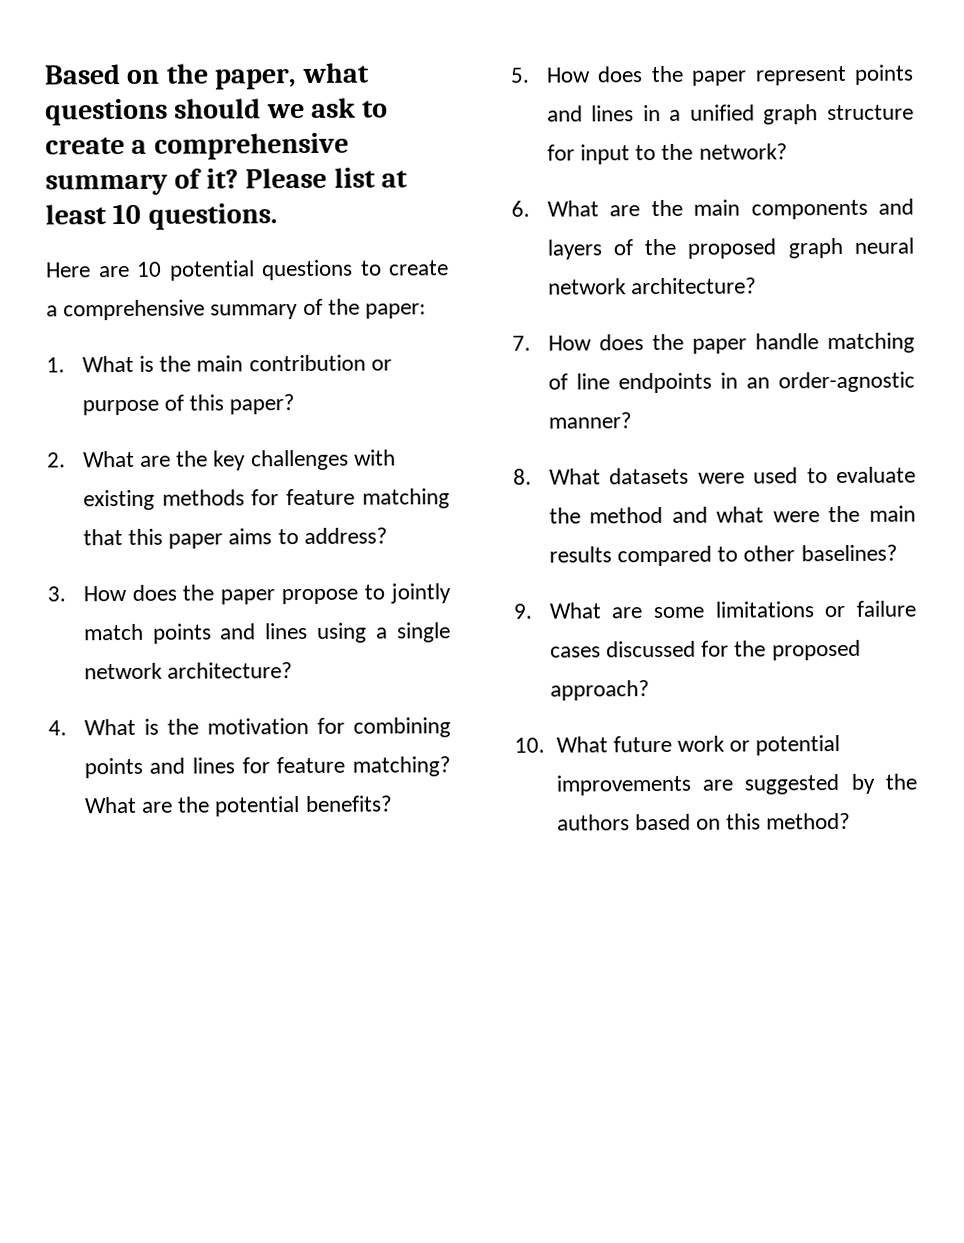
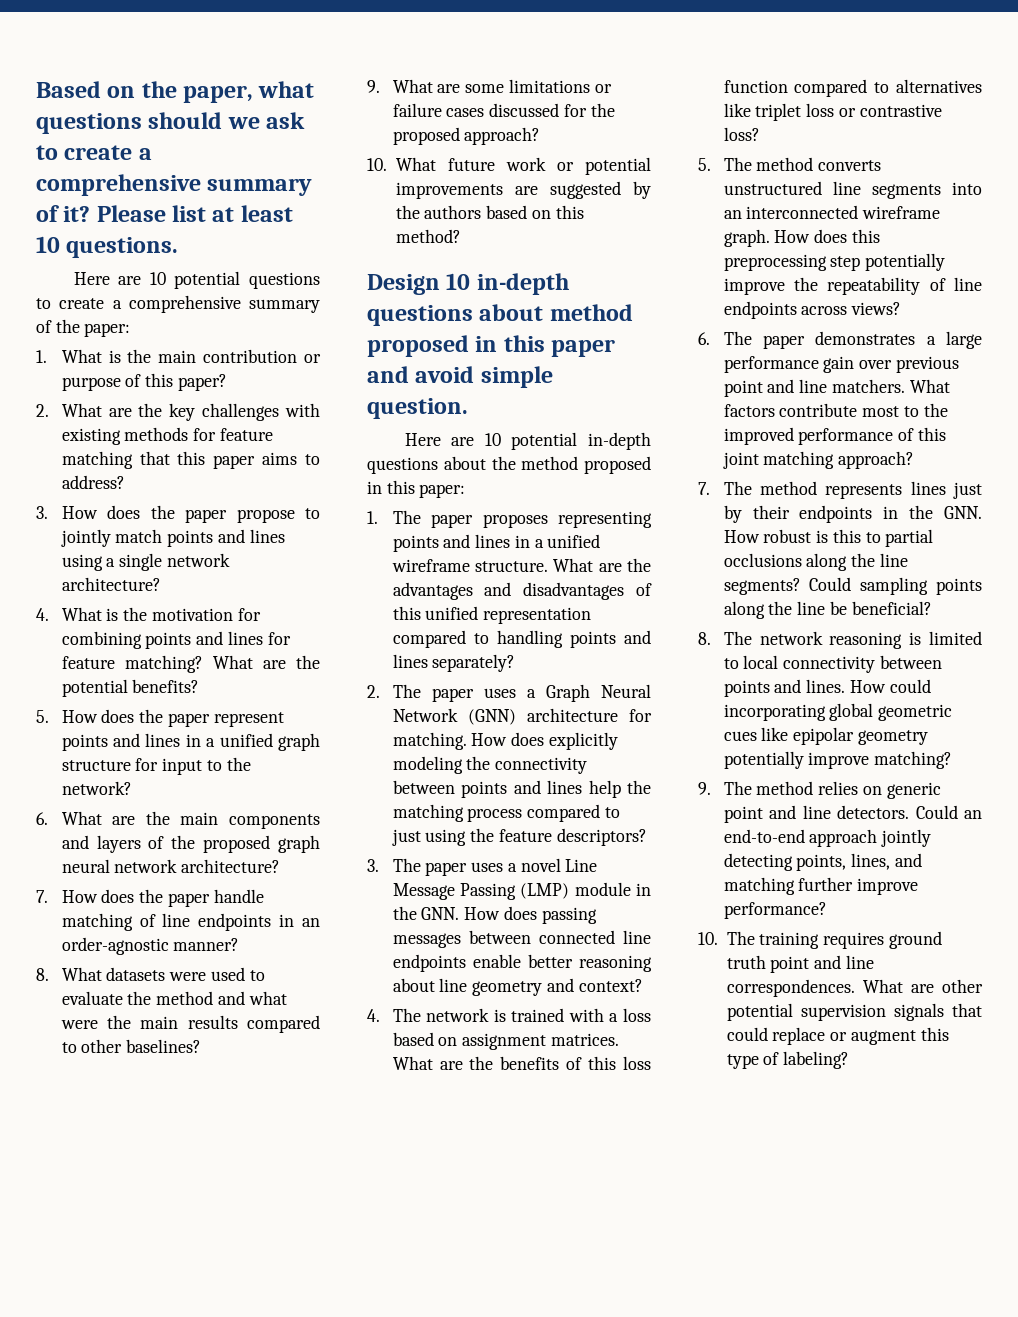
(852, 821) none -> [367,273,569,295] [367,304,633,326] [367,335,616,357] [367,366,553,388] [367,398,468,419] [404,432,651,450] [367,456,651,474] [367,480,466,498] [367,510,652,528] [392,534,601,552] [391,558,651,572] [392,582,652,600] [392,606,592,624] [392,630,651,648] [392,654,516,672] [367,684,651,702] [392,708,652,725] [392,732,618,750] [392,756,588,774] [392,780,651,798] [392,804,620,822] [391,828,647,846] [367,858,598,876] [392,882,651,900] [392,906,597,924] [392,930,651,948] [392,954,652,972] [392,978,643,996] [367,1008,651,1022] [392,1032,619,1050] [392,1056,651,1070] [723,79,982,97] [723,103,942,121] [723,127,760,141] [698,157,882,171] [723,181,982,199] [723,205,941,219] [723,229,880,247] [723,253,946,271] [723,277,982,295] [723,301,902,319] [698,331,982,349] [723,356,959,373] [723,379,950,397] [723,403,948,417] [723,427,946,445] [722,451,915,469] [698,481,982,499] [723,505,982,523] [723,529,934,547] [723,553,908,571] [723,577,982,595] [723,601,932,619] [698,631,982,649] [723,655,942,673] [723,679,931,697] [723,703,953,721] [723,727,928,745] [723,751,953,769] [698,781,941,799] [723,805,982,823] [723,829,932,847] [723,853,922,871] [723,877,919,895] [723,902,827,919] [698,931,942,949] [726,955,874,973] [726,979,983,997] [726,1003,982,1021] [726,1027,949,1045] [726,1051,850,1069] // Design 10 in-depth questions about method proposed in this paper and avoid simple question. // Here are 10 potential in-depth questions about the method proposed in this paper: // 1. The paper proposes representing points and lines in a unified wireframe structure. What are the advantages and disadvantages of this unified representation compared to handling points and lines separately? // 2. The paper uses a Graph Neural Network (GNN) architecture for matching. How does explicitly modeling the connectivity between points and lines help the matching process compared to just using the feature descriptors? // 3. The paper uses a novel Line Message Passing (LMP) module in the GNN. How does passing messages between connected line endpoints enable better reasoning about line geometry and context? // 4. The network is trained with a loss based on assignment matrices. What are the benefits of this loss function compared to alternatives like triplet loss or contrastive loss? // 5. The method converts unstructured line segments into an interconnected wireframe graph. How does this preprocessing step potentially improve the repeatability of line endpoints across views? // 6. The paper demonstrates a large performance gain over previous point and line matchers. What factors contribute most to the improved performance of this joint matching approach? // 7. The method represents lines just by their endpoints in the GNN. How robust is this to partial occlusions along the line segments? Could sampling points along the line be beneficial? // 8. The network reasoning is limited to local connectivity between points and lines. How could incorporating global geometric cues like epipolar geometry potentially improve matching? // 9. The method relies on generic point and line detectors. Could an end-to-end approach jointly detecting points, lines, and matching further improve performance? // 10. The training requires ground truth point and line correspondences. What are other potential supervision signals that could replace or augment this type of labeling?

